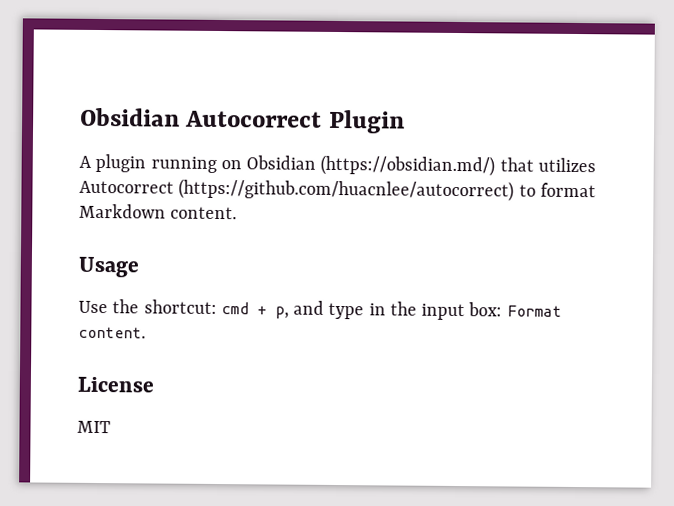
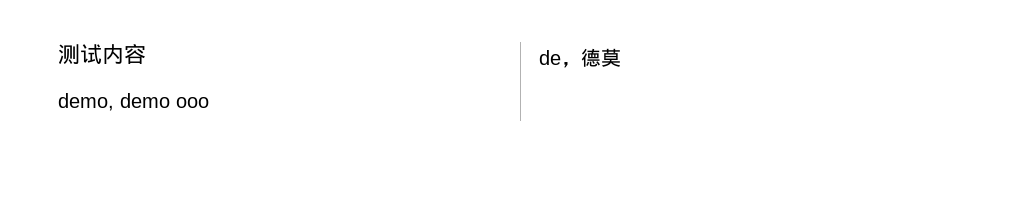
[80,107,405,134] [79,153,596,177] [79,178,596,202] [79,203,238,220] [78,256,139,278] [78,299,562,321] [78,326,146,339] [77,376,154,393] [77,420,111,434] Obsidian Autocorrect Plugin // A plugin running on Obsidian (https://obsidian.md/) that utilizes Autocorrect (https://github.com/huacnlee/autocorrect) to format Markdown content. // Usage // Use the shortcut: cmd + p, and type in the input box: Format content. // License // MIT -> [58,44,146,65] [58,93,209,111] [539,48,621,68] 测试内容 // demo, demo ooo // de，德莫

